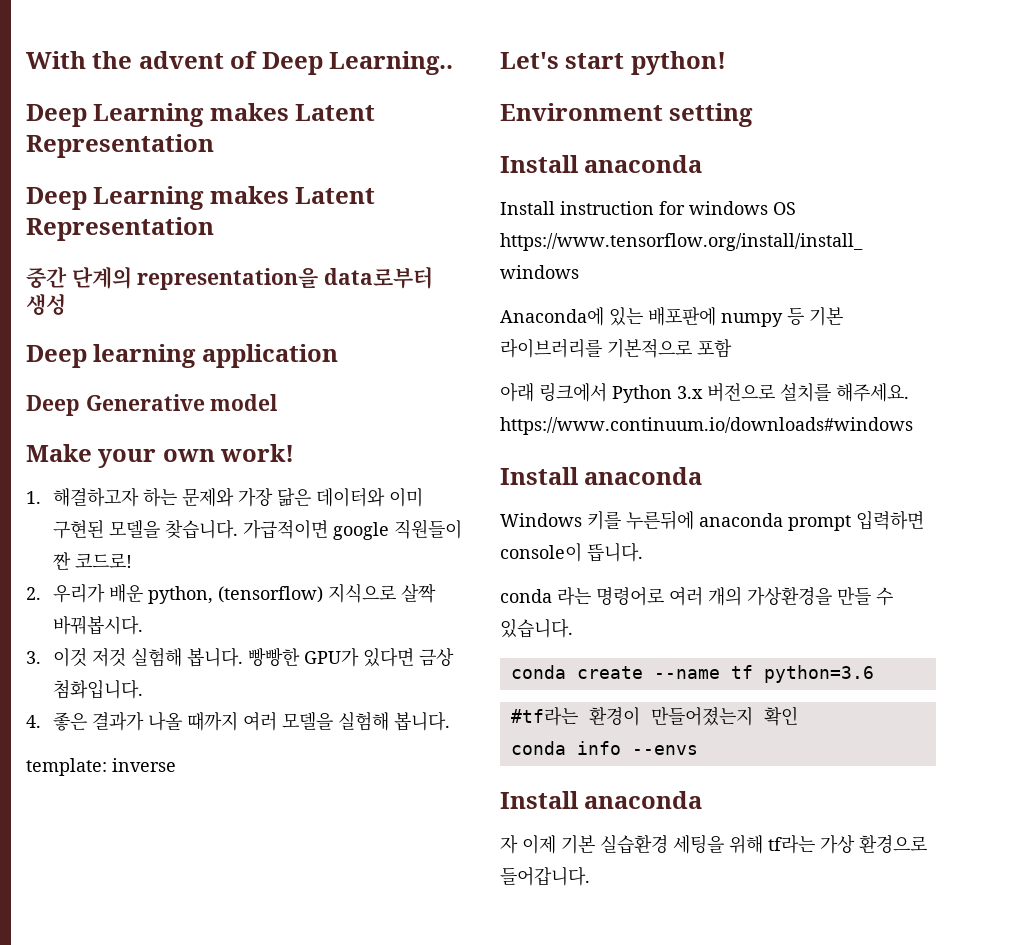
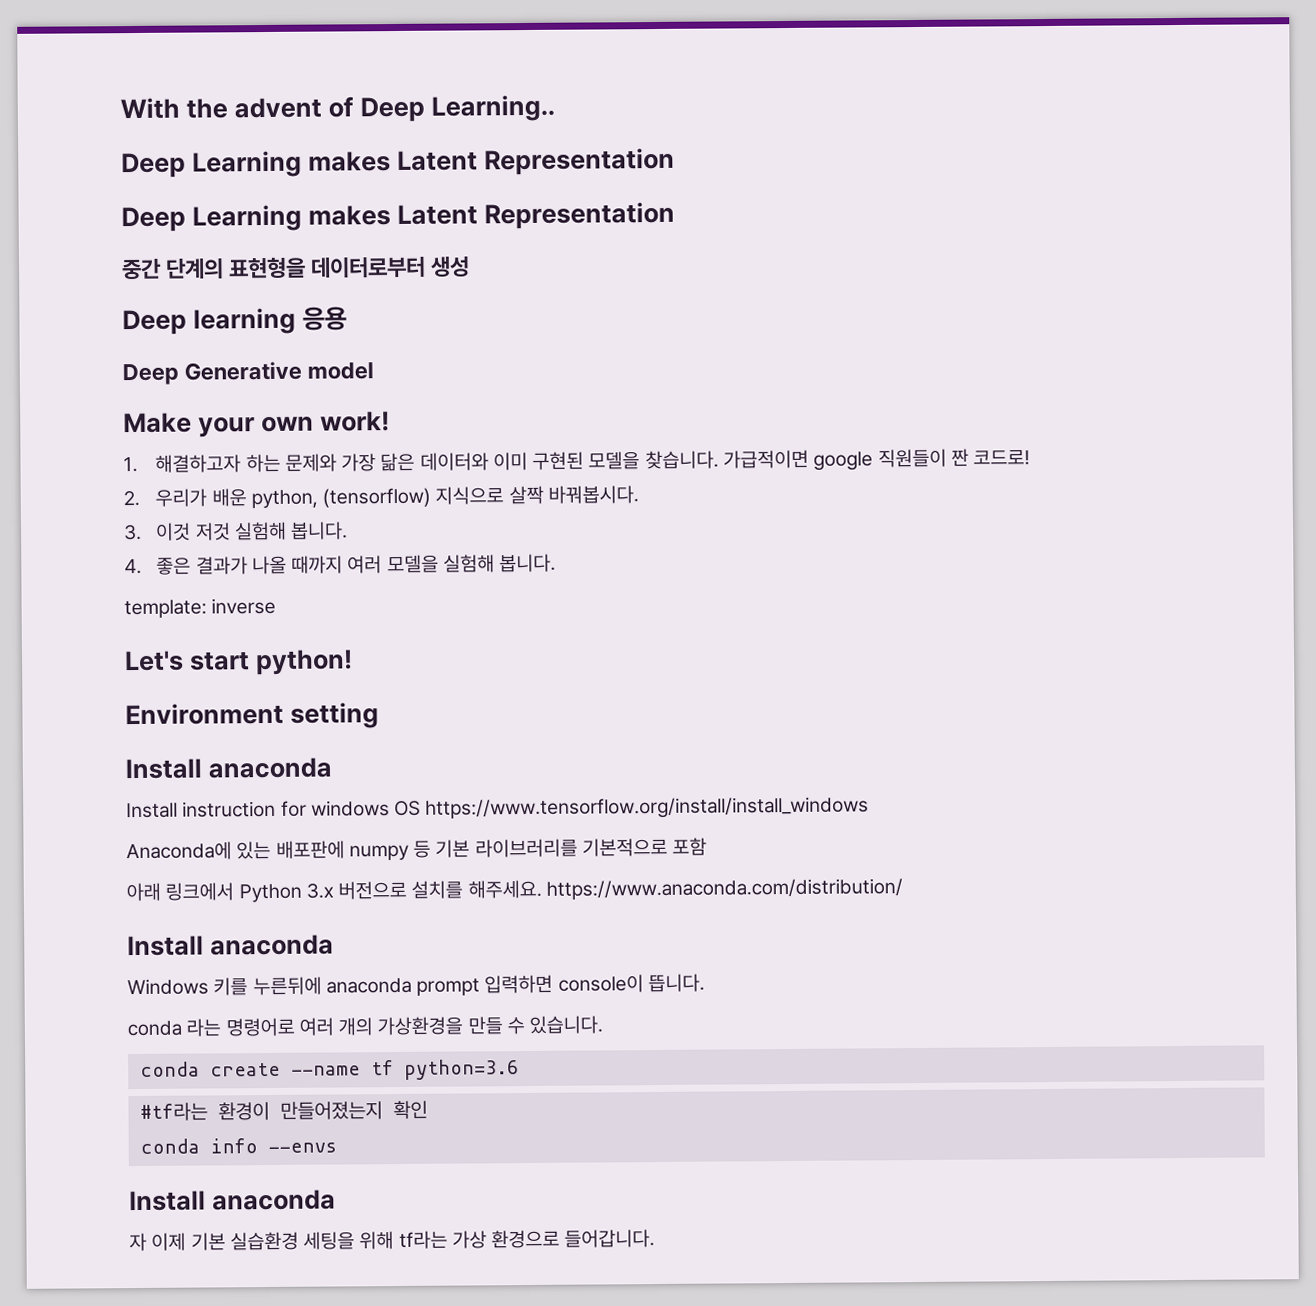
[137,266,434,290] representation을 data로부터 -> [228,256,427,280] 표현형을 데이터로부터
[201,344,338,368] application -> [302,306,348,331] 응용
[247,647,454,667] [52,679,143,699] 빵빵한 GPU가 있다면 금상 첨화입니다. -> (349, 530) none
[500,417,913,435] https://www.continuum.io/downloads#windows -> [545,878,903,900] https://www.anaconda.com/distribution/

